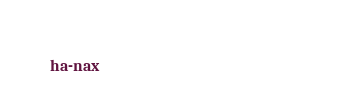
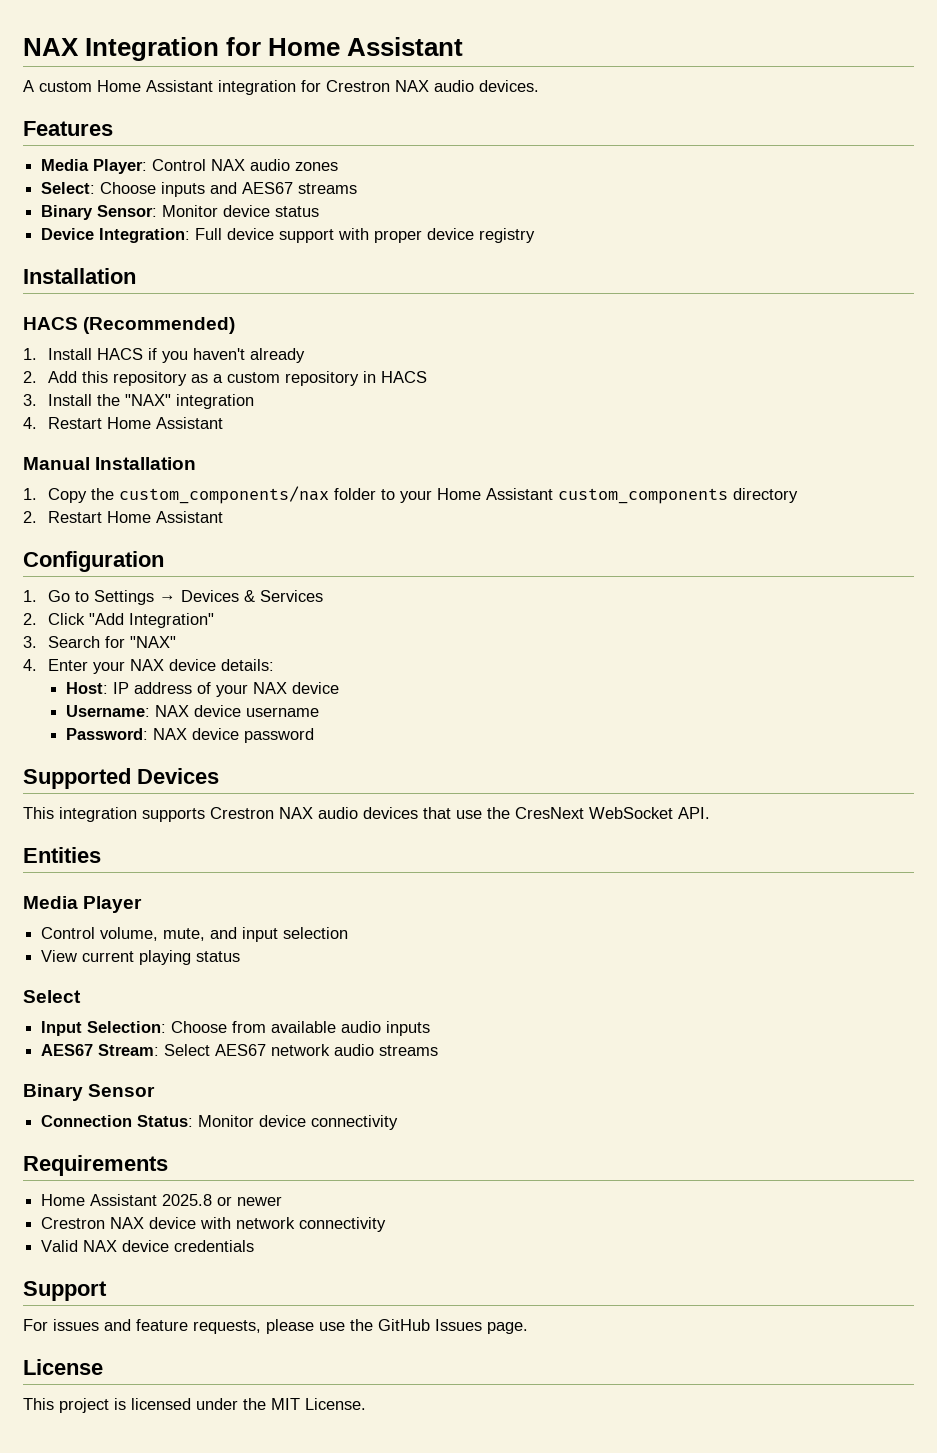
[50,59,100,71] ha-nax -> [23,37,464,61] [23,80,539,95] [23,121,113,136] [41,159,339,174] [41,182,358,197] [41,205,320,220] [41,228,536,243] [23,268,136,284] [23,317,236,334] [23,348,305,363] [23,371,427,386] [23,394,254,409] [23,417,223,429] [23,457,197,470] [23,486,798,504] [23,511,223,523] [23,551,164,572] [23,590,323,605] [23,613,214,628] [23,636,176,648] [23,659,274,674] [65,682,339,697] [65,705,319,717] [65,728,314,743] [23,768,219,789] [23,807,710,822] [23,847,101,863] [23,896,143,913] [41,927,349,942] [41,950,241,965] [23,990,81,1003] [41,1021,431,1036] [41,1044,439,1056] [23,1084,156,1101] [41,1115,399,1130] [23,1155,168,1176] [41,1194,283,1206] [41,1217,387,1232] [41,1240,255,1252] [23,1281,107,1301] [23,1319,528,1334] [23,1359,103,1375] [23,1398,366,1413] NAX Integration for Home Assistant // A custom Home Assistant integration for Crestron NAX audio devices. // Features // Media Player: Control NAX audio zones // Select: Choose inputs and AES67 streams // Binary Sensor: Monitor device status // Device Integration: Full device support with proper device registry // Installation // HACS (Recommended) // 1. Install HACS if you haven't already // 2. Add this repository as a custom repository in HACS // 3. Install the "NAX" integration // 4. Restart Home Assistant // Manual Installation // 1. Copy the custom_components/nax folder to your Home Assistant custom_components directory // 2. Restart Home Assistant // Configuration // 1. Go to Settings → Devices & Services // 2. Click "Add Integration" // 3. Search for "NAX" // 4. Enter your NAX device details: // Host: IP address of your NAX device // Username: NAX device username // Password: NAX device password // Supported Devices // This integration supports Crestron NAX audio devices that use the CresNext WebSocket API. // Entities // Media Player // Control volume, mute, and input selection // View current playing status // Select // Input Selection: Choose from available audio inputs // AES67 Stream: Select AES67 network audio streams // Binary Sensor // Connection Status: Monitor device connectivity // Requirements // Home Assistant 2025.8 or newer // Crestron NAX device with network connectivity // Valid NAX device credentials // Support // For issues and feature requests, please use the GitHub Issues page. // License // This project is licensed under the MIT License.

